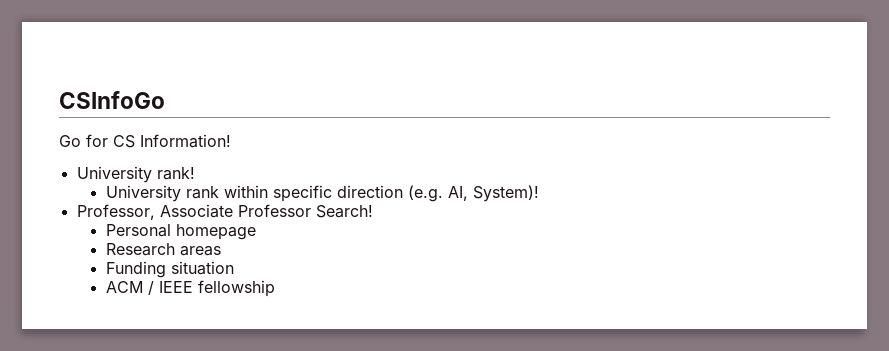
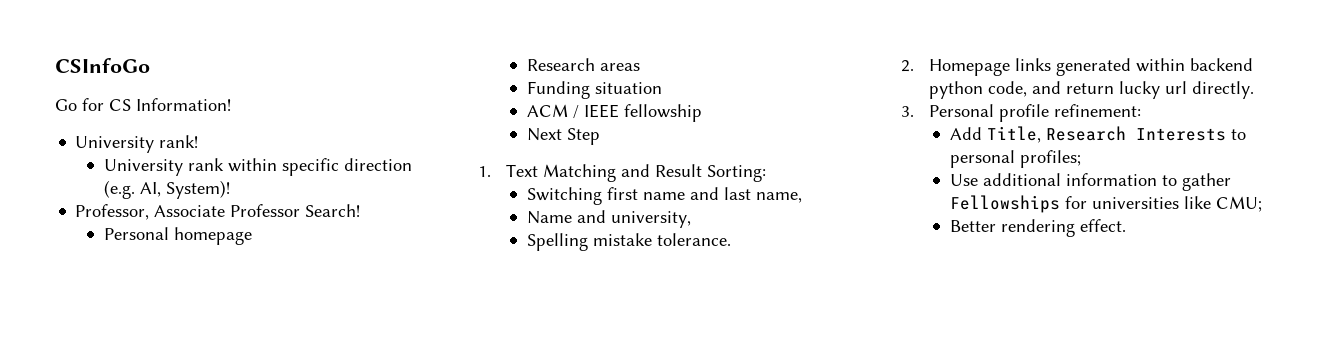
(275, 288) none -> [526,128,600,145] [478,164,767,182] [526,187,802,205] [526,210,691,228] [526,233,731,251] [901,58,1254,76] [929,81,1255,99] [901,104,1142,122] [949,126,1246,143] [949,150,1081,168] [949,173,1231,191] [949,195,1262,213] [949,219,1126,237] // Next Step // 1. Text Matching and Result Sorting: // Switching first name and last name, // Name and university, // Spelling mistake tolerance. // 2. Homepage links generated within backend python code, and return lucky url directly. // 3. Personal profile refinement: // Add Title, Research Interests to personal profiles; // Use additional information to gather Fellowships for universities like CMU; // Better rendering effect.

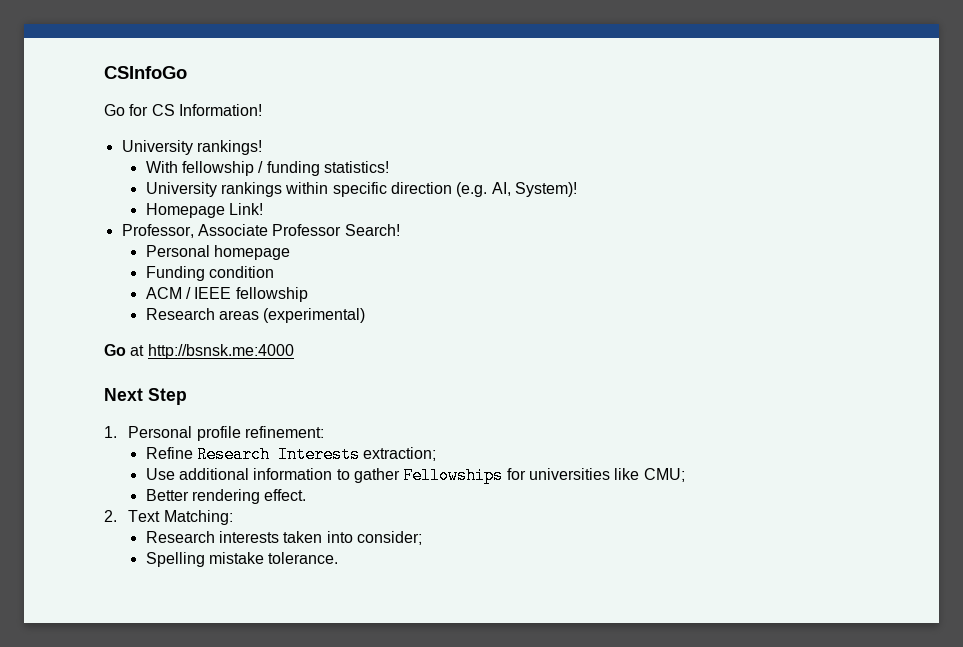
[159,135,199,148] [103,158,224,176] rank! // University rank -> [196,140,262,155] [145,161,390,176] [145,182,283,197] rankings! // With fellowship / funding statistics! // University rankings
(230, 189) none -> [145,203,264,218] // Homepage Link!
[526,58,640,71] // Research areas -> (291, 252) none
[594,82,662,94] situation -> [209,266,275,278] condition
[526,128,600,145] [478,164,767,182] [526,187,802,205] [526,210,691,228] [526,233,731,251] [901,58,1254,76] [929,81,1255,99] [901,104,1142,122] [949,126,1246,143] [949,150,1081,168] Next Step // 1. Text Matching and Result Sorting: // Switching first name and last name, // Name and university, // Spelling mistake tolerance. // 2. Homepage links generated within backend python code, and return lucky url directly. // 3. Personal profile refinement: // Add Title, Research Interests to personal profiles; -> [145,308,366,323] [104,344,294,359] [104,388,187,405] [104,426,324,441] [145,446,437,463] Research areas (experimental) // Go at http://bsnsk.me:4000 // Next Step // 1. Personal profile refinement: // Refine Research Interests extraction;
(1126, 225) none -> [104,510,233,525] [145,531,423,545] [145,552,339,567] // 2. Text Matching: // Research interests taken into consider; // Spelling mistake tolerance.

